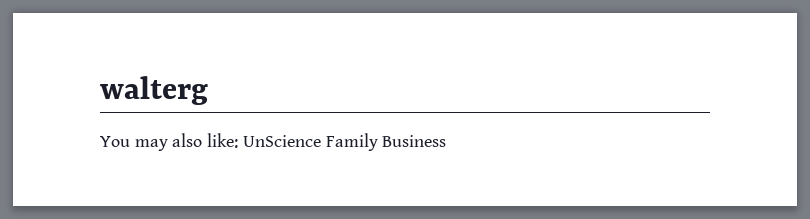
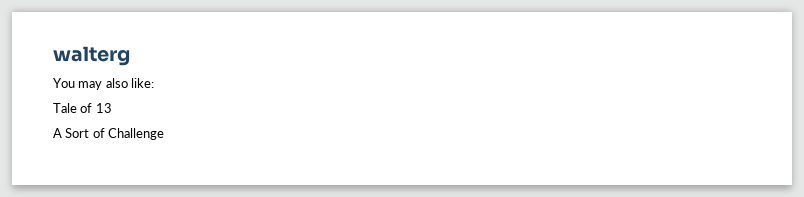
[242,133,447,151] UnScience Family Business -> [53,103,112,113] [53,128,165,140] // Tale of 13 // A Sort of Challenge

